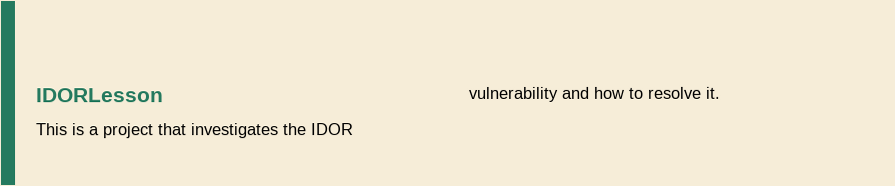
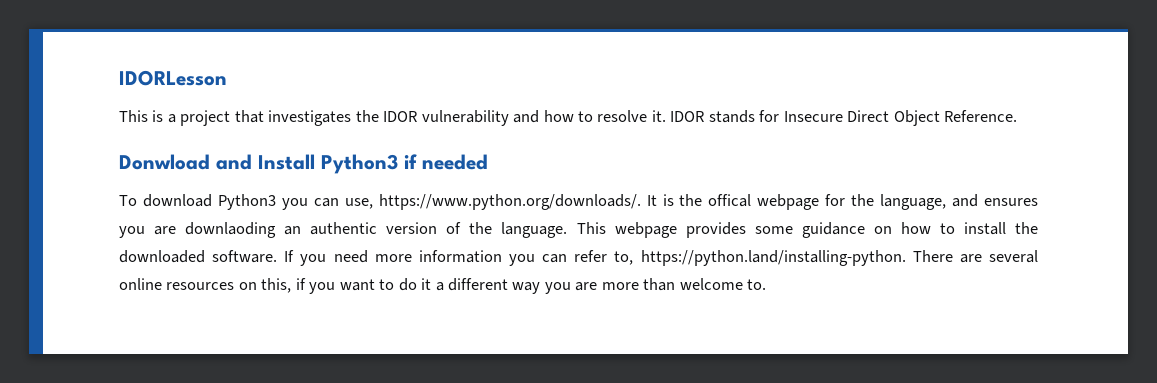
(721, 92) none -> [670,110,1018,126] [119,154,488,174] [119,194,1038,210] [119,222,1038,238] [119,250,1038,266] [119,278,767,294] IDOR stands for Insecure Direct Object Reference. // Donwload and Install Python3 if needed // To download Python3 you can use, https://www.python.org/downloads/. It is the offical webpage for the language, and ensures you are downlaoding an authentic version of the language. This webpage provides some guidance on how to install the downloaded software. If you need more information you can refer to, https://python.land/installing-python. There are several online resources on this, if you want to do it a different way you are more than welcome to.

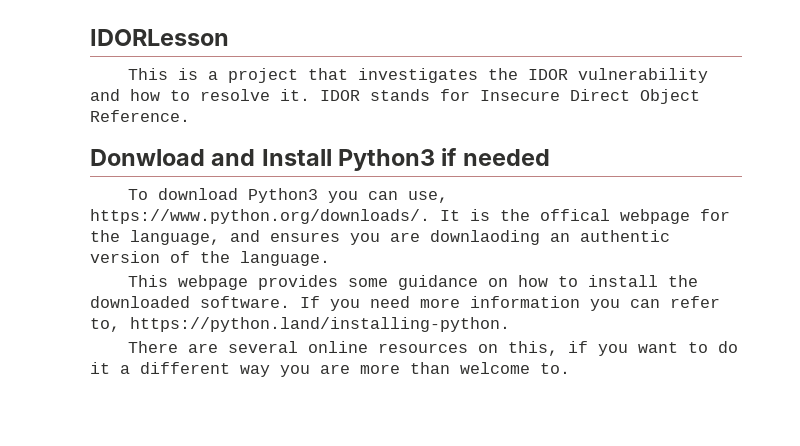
(568, 230) none -> (330, 258) //
(906, 258) none -> (510, 324) //

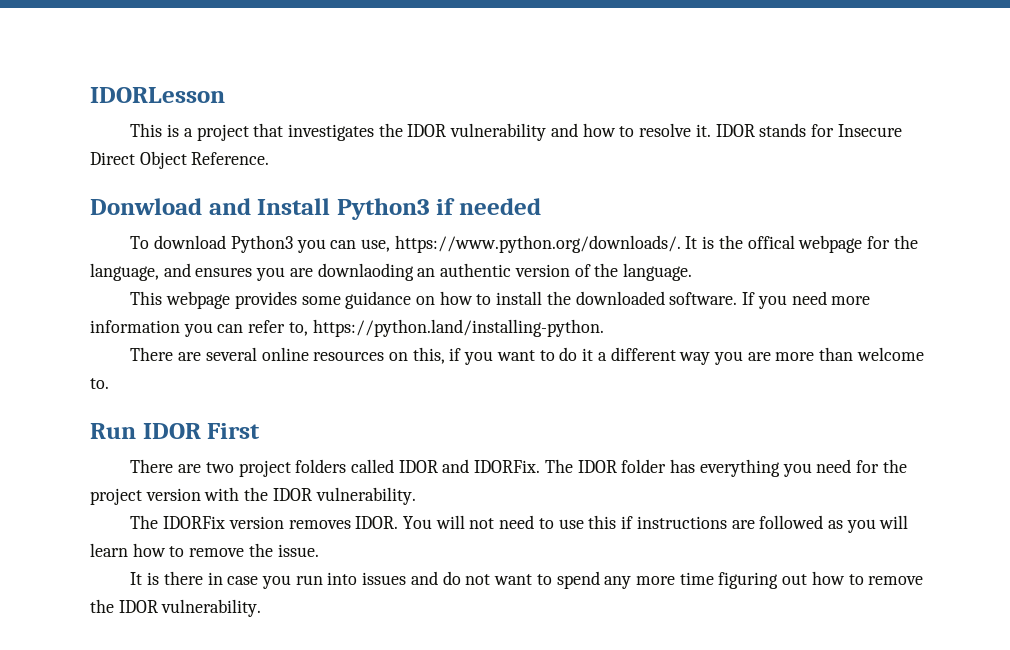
(570, 368) none -> [90,423,261,439] [130,459,907,477] [90,487,416,505] [130,515,909,533] [90,543,319,557] [130,571,924,589] [90,599,262,617] // Run IDOR First // There are two project folders called IDOR and IDORFix. The IDOR folder has everything you need for the project version with the IDOR vulnerability. // The IDORFix version removes IDOR. You will not need to use this if instructions are followed as you will learn how to remove the issue. // It is there in case you run into issues and do not want to spend any more time figuring out how to remove the IDOR vulnerability.

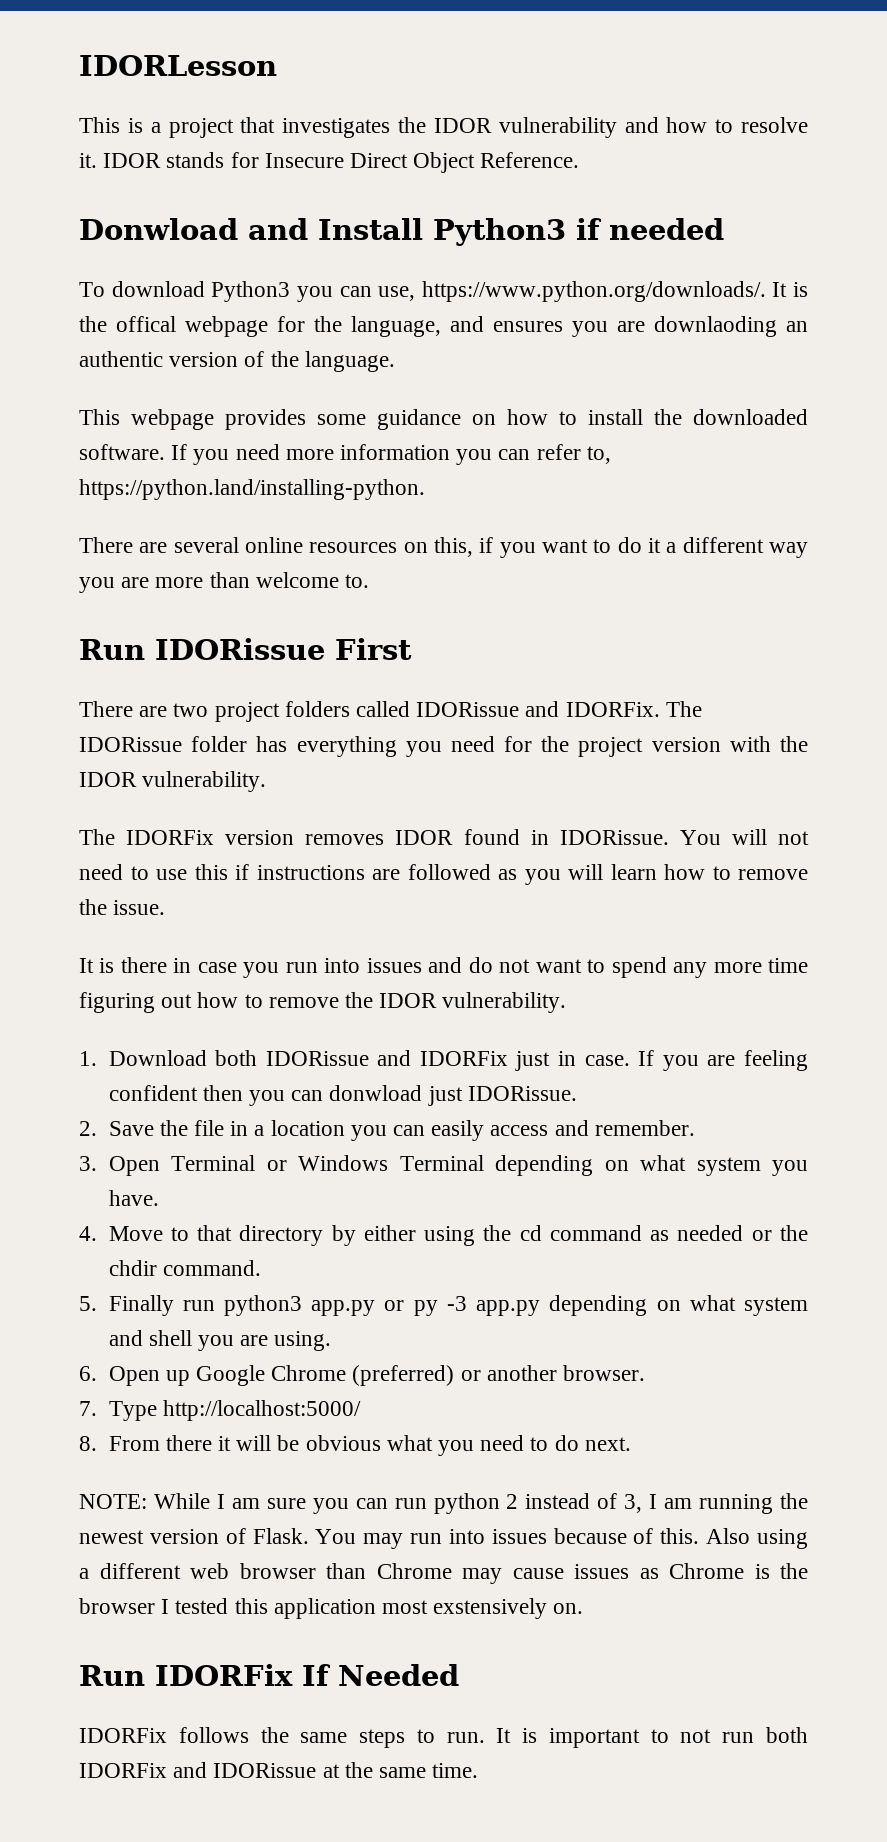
[142,423,201,439] IDOR -> [155,638,325,660] IDORissue
[398,460,438,473] IDOR -> [416,702,520,717] IDORissue
[577,460,617,473] IDOR -> [79,737,182,752] IDORissue
[355,516,399,529] IDOR. -> [395,829,669,845] IDOR found in IDORissue.
(262, 608) none -> [79,1050,808,1071] [108,1085,577,1106] [79,1120,695,1141] [79,1155,808,1176] [108,1190,159,1206] [79,1225,808,1246] [108,1260,261,1276] [79,1295,809,1316] [108,1330,332,1351] [79,1365,645,1386] [79,1400,361,1421] [79,1435,631,1456] [79,1493,808,1514] [79,1528,808,1549] [79,1563,808,1584] [79,1598,584,1619] [79,1664,459,1686] [79,1727,808,1748] [79,1762,479,1778] // 1. Download both IDORissue and IDORFix just in case. If you are feeling confident then you can donwload just IDORissue. // 2. Save the file in a location you can easily access and remember. // 3. Open Terminal or Windows Terminal depending on what system you have. // 4. Move to that directory by either using the cd command as needed or the chdir command. // 5. Finally run python3 app.py or py -3 app.py depending on what system and shell you are using. // 6. Open up Google Chrome (preferred) or another browser. // 7. Type http://localhost:5000/ // 8. From there it will be obvious what you need to do next. // NOTE: While I am sure you can run python 2 instead of 3, I am running the newest version of Flask. You may run into issues because of this. Also using a different web browser than Chrome may cause issues as Chrome is the browser I tested this application most exstensively on. // Run IDORFix If Needed // IDORFix follows the same steps to run. It is important to not run both IDORFix and IDORissue at the same time.

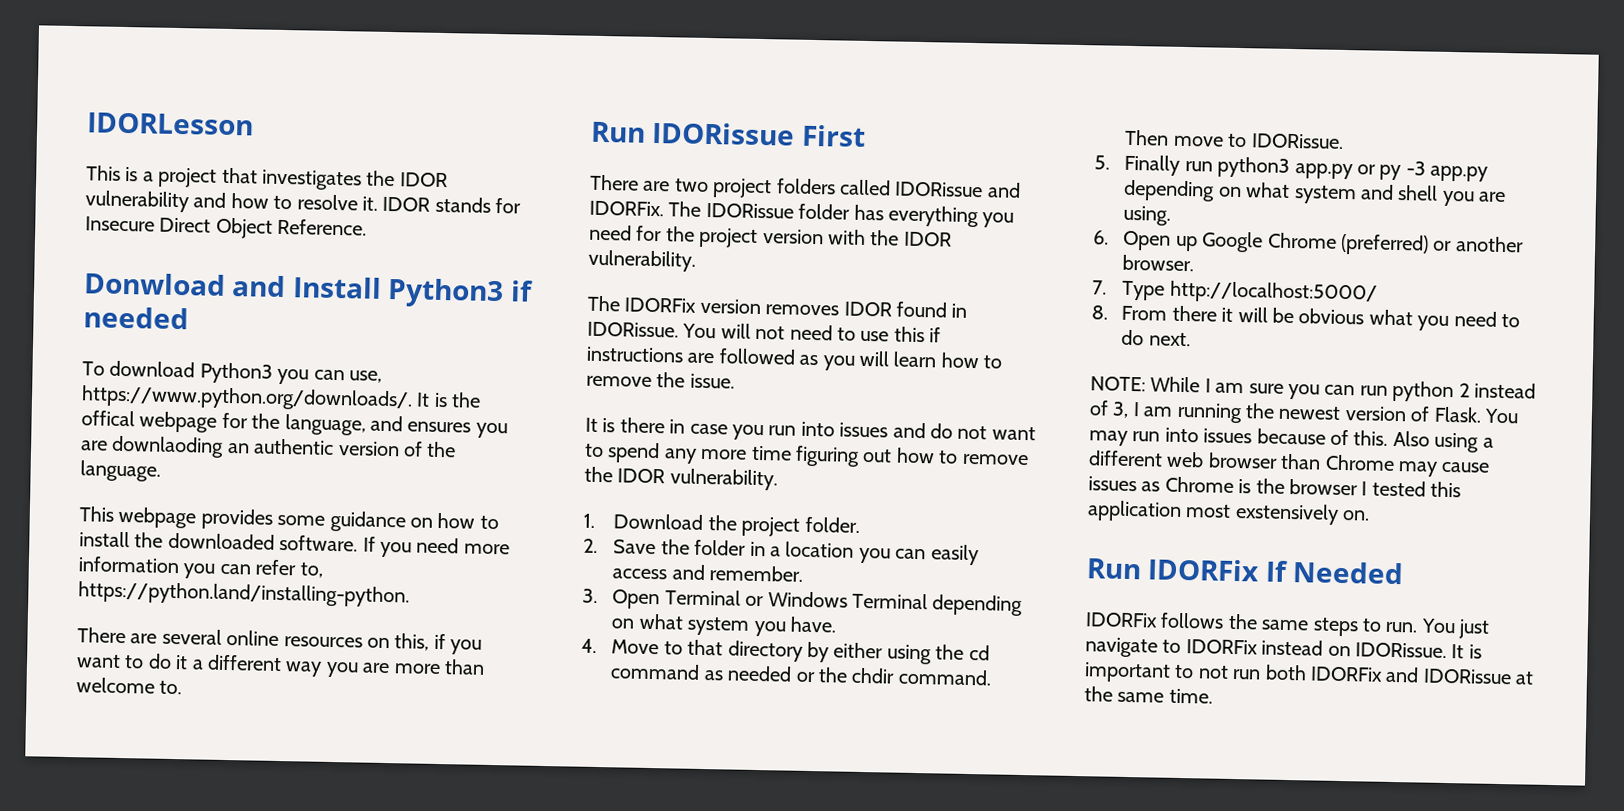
[215,1050,808,1071] [108,1085,577,1106] both IDORissue and IDORFix just in case. If you are feeling confident then you can donwload just IDORissue. -> [707,515,860,537] the project folder.
[193,1120,224,1136] file -> [694,539,747,556] folder
(261, 1268) none -> [1124,129,1344,149] Then move to IDORissue.
(485, 1737) none -> [1420,618,1491,639] [1085,637,1447,659] You just navigate to IDORFix instead on IDORissue.

